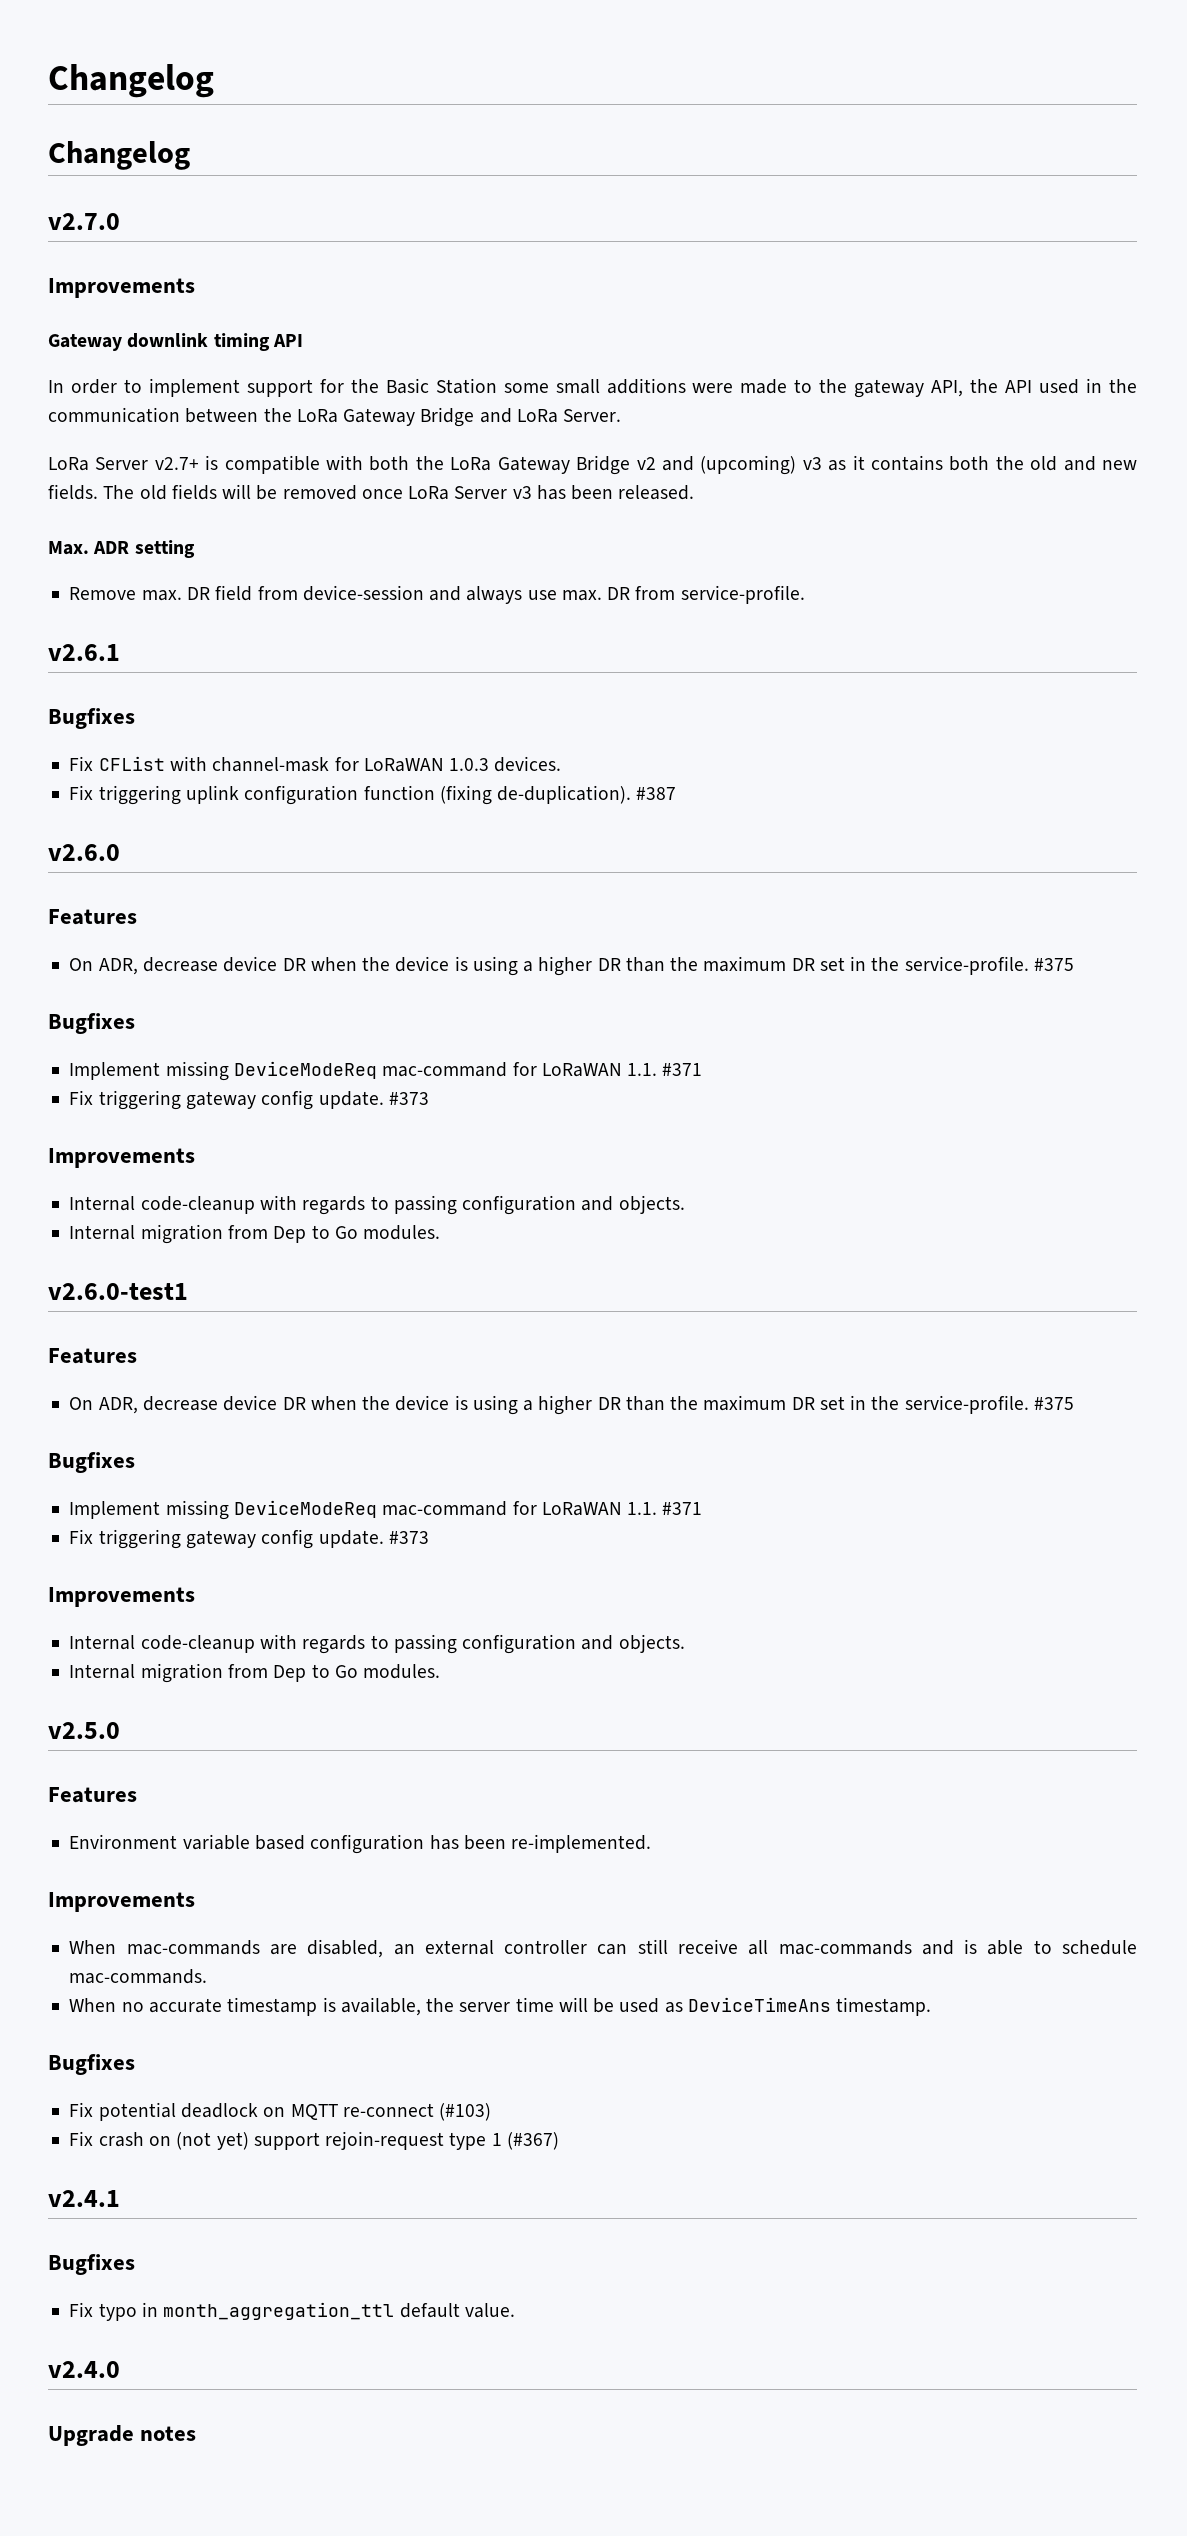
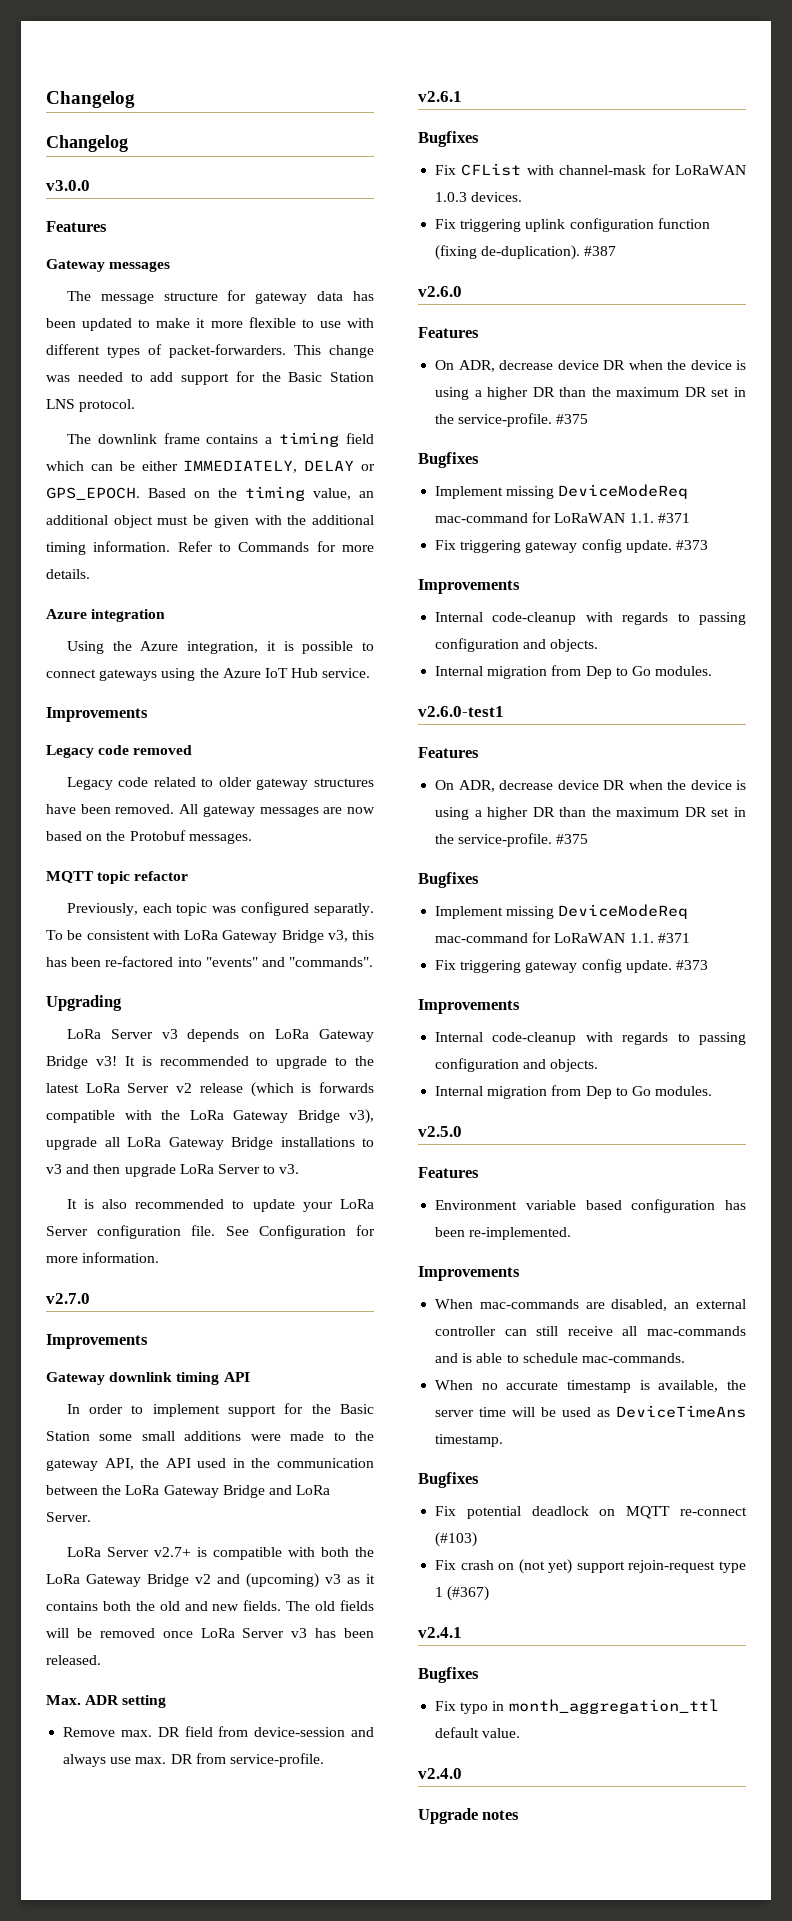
(190, 155) none -> [46,180,90,191] [46,221,107,232] [46,259,171,272] [66,290,375,304] [46,317,374,331] [46,344,374,358] [46,371,374,385] [46,399,136,412] [66,432,375,447] [46,460,375,473] [46,486,374,501] [46,515,375,528] [46,541,374,555] [46,569,90,579] [46,609,166,622] [66,641,374,654] [46,668,371,681] [46,707,148,722] [46,745,193,758] [66,777,374,790] [46,804,376,817] [46,830,252,844] [46,871,189,884] [66,902,375,916] [46,930,374,943] [46,956,374,967] [46,995,122,1011] [66,1029,375,1042] [46,1056,374,1069] [46,1082,375,1097] [46,1109,374,1124] [46,1137,374,1150] [46,1164,300,1177] [66,1199,374,1212] [46,1225,375,1239] [46,1252,160,1263] // v3.0.0 // Features // Gateway messages // The message structure for gateway data has been updated to make it more flexible to use with different types of packet-forwarders. This change was needed to add support for the Basic Station LNS protocol. // The downlink frame contains a timing field which can be either IMMEDIATELY, DELAY or GPS_EPOCH. Based on the timing value, an additional object must be given with the additional timing information. Refer to Commands for more details. // Azure integration // Using the Azure integration, it is possible to connect gateways using the Azure IoT Hub service. // Improvements // Legacy code removed // Legacy code related to older gateway structures have been removed. All gateway messages are now based on the Protobuf messages. // MQTT topic refactor // Previously, each topic was configured separatly. To be consistent with LoRa Gateway Bridge v3, this has been re-factored into "events" and "commands". // Upgrading // LoRa Server v3 depends on LoRa Gateway Bridge v3! It is recommended to upgrade to the latest LoRa Server v2 release (which is forwards compatible with the LoRa Gateway Bridge v3), upgrade all LoRa Gateway Bridge installations to v3 and then upgrade LoRa Server to v3. // It is also recommended to update your LoRa Server configuration file. See Configuration for more information.

